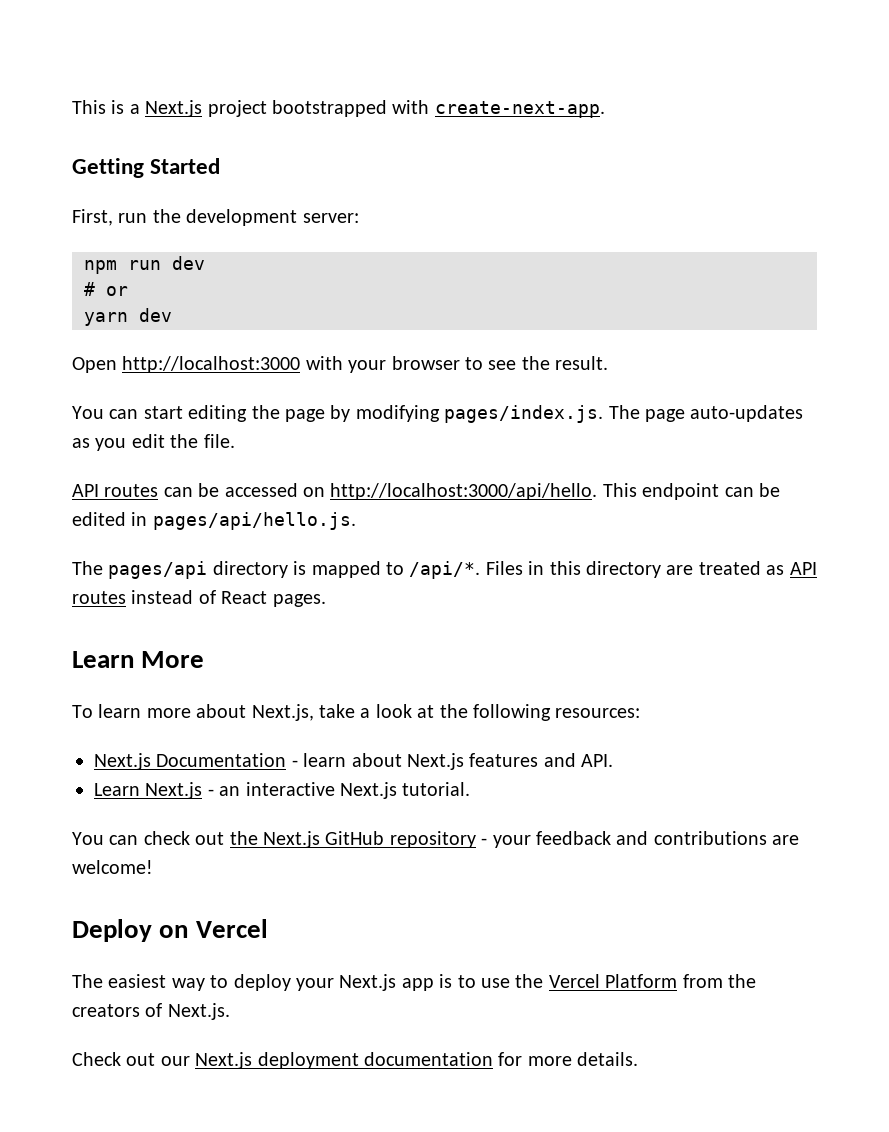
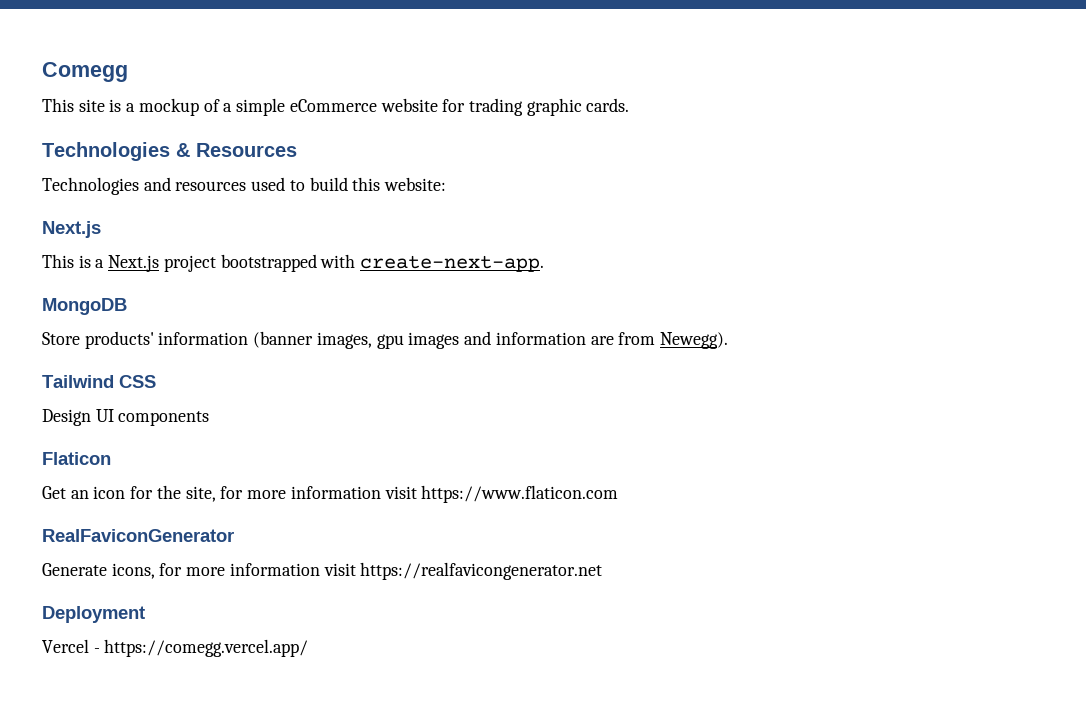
(72, 107) none -> [42,62,128,82] [42,98,630,116] [42,142,297,161] [42,177,447,195] [42,221,101,238] Comegg // This site is a mockup of a simple eCommerce website for trading graphic cards. // Technologies & Resources // Technologies and resources used to build this website: // Next.js //
[72,158,221,178] [72,209,359,226] [84,256,205,274] [84,282,128,296] [84,308,172,326] [72,356,609,373] [72,405,804,423] [72,434,235,451] [72,483,780,500] [72,512,356,530] [72,561,817,579] [72,590,326,607] [72,651,205,668] [72,704,641,721] [94,753,614,770] [94,782,471,799] [72,831,800,848] [72,860,153,874] [72,919,268,942] [72,974,756,991] [72,1003,230,1020] [72,1052,639,1069] Getting Started // First, run the development server: // npm run dev // # or // yarn dev // Open http://localhost:3000 with your browser to see the result. // You can start editing the page by modifying pages/index.js. The page auto-updates as you edit the file. // API routes can be accessed on http://localhost:3000/api/hello. This endpoint can be edited in pages/api/hello.js. // The pages/api directory is mapped to /api/*. Files in this directory are treated as API routes instead of React pages. // Learn More // To learn more about Next.js, take a look at the following resources: // Next.js Documentation - learn about Next.js features and API. // Learn Next.js - an interactive Next.js tutorial. // You can check out the Next.js GitHub repository - your feedback and contributions are welcome! // Deploy on Vercel // The easiest way to deploy your Next.js app is to use the Vercel Platform from the creators of Next.js. // Check out our Next.js deployment documentation for more details. -> [42,298,127,315] [42,331,728,349] [42,375,156,388] [42,409,210,426] [42,452,111,465] [42,485,619,503] [42,529,234,542] [42,562,603,580] [42,606,145,623] [42,639,309,657] MongoDB // Store products' information (banner images, gpu images and information are from Newegg). // Tailwind CSS // Design UI components // Flaticon // Get an icon for the site, for more information visit https://www.flaticon.com // RealFaviconGenerator // Generate icons, for more information visit https://realfavicongenerator.net // Deployment // Vercel - https://comegg.vercel.app/

